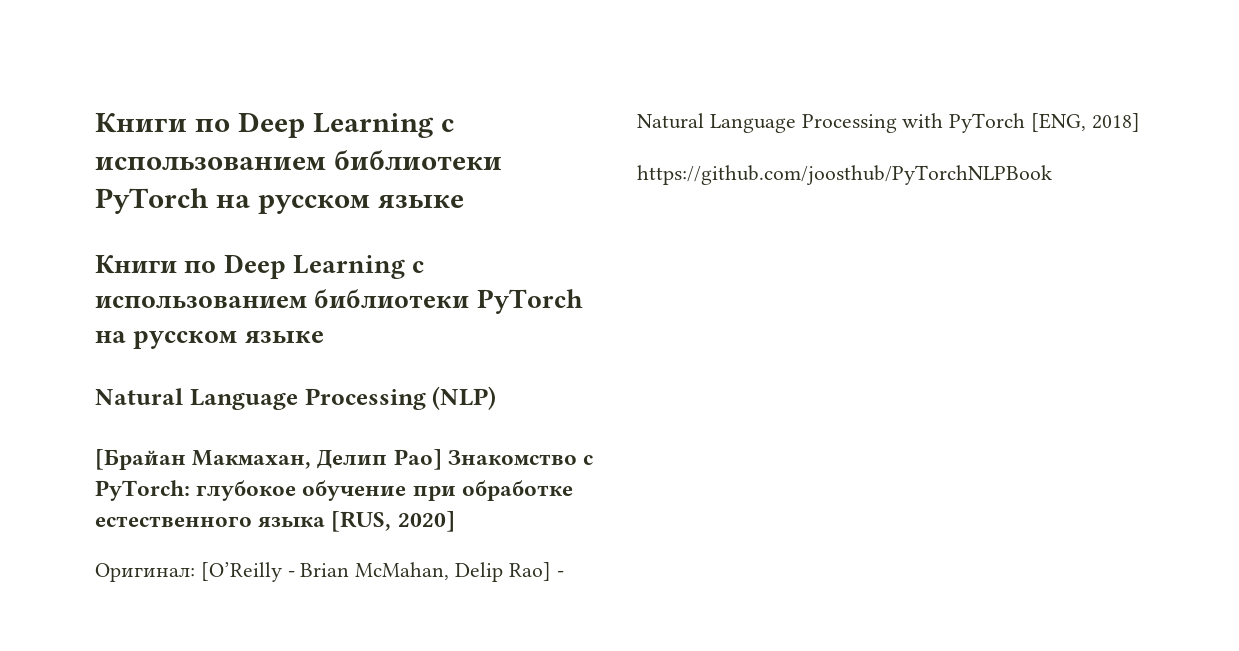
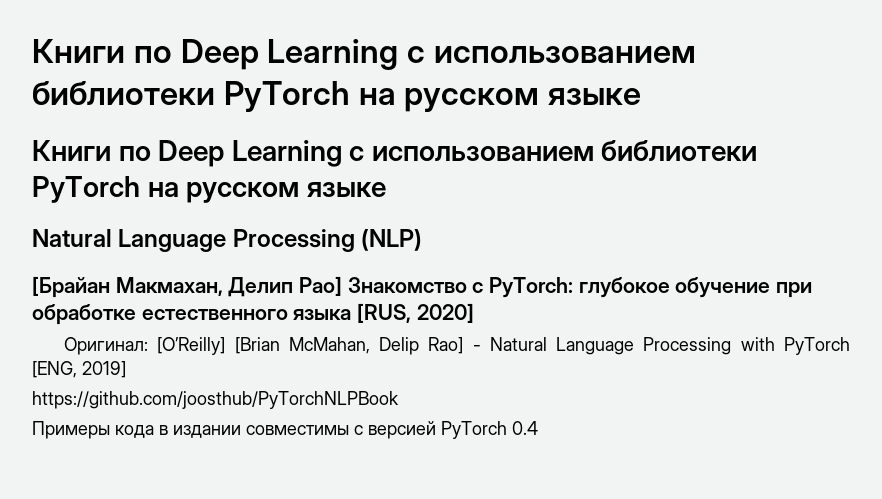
[200,562,350,582] [O’Reilly - Brian -> [157,337,280,355] [O’Reilly] [Brian
[1091,113,1140,132] 2018] -> [82,361,126,378] 2019]
(1052, 175) none -> [32,421,538,439] // Примеры кода в издании совместимы с версией PyTorch 0.4

